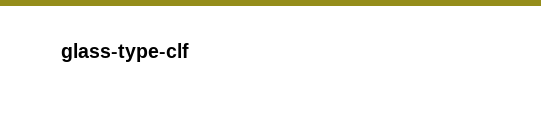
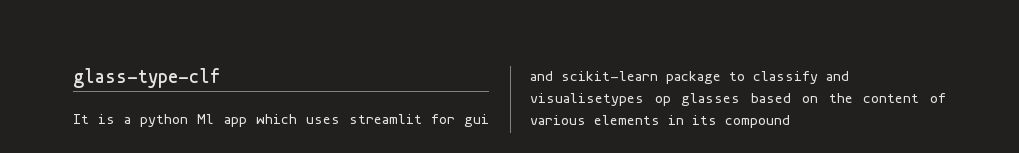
(189, 52) none -> [73,114,489,127] [530,71,849,84] [530,93,946,106] [530,115,790,128] // It is a python Ml app which uses streamlit for gui and scikit-learn package to classify and visualisetypes op glasses based on the content of various elements in its compound

